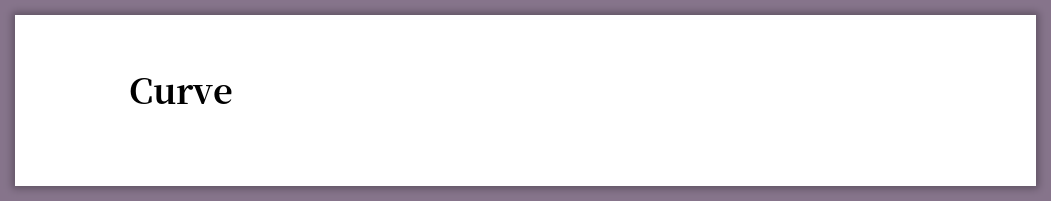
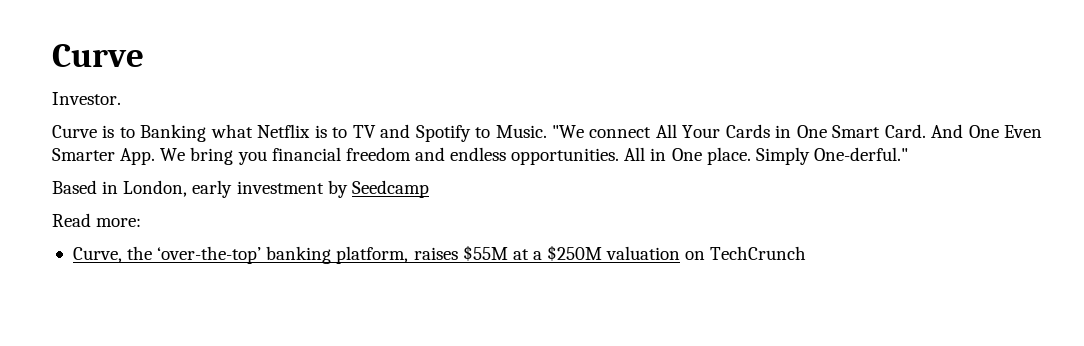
[129,78,233,104] Curve -> [52,44,144,67] [52,92,121,105] [52,124,1043,142] [52,147,908,165] [52,180,429,198] [52,213,142,227] [72,245,807,264] Curve // Investor. // Curve is to Banking what Netflix is to TV and Spotify to Music. "We connect All Your Cards in One Smart Card. And One Even Smarter App. We bring you financial freedom and endless opportunities. All in One place. Simply One-derful." // Based in London, early investment by Seedcamp // Read more: // Curve, the ‘over-the-top’ banking platform, raises $55M at a $250M valuation on TechCrunch

